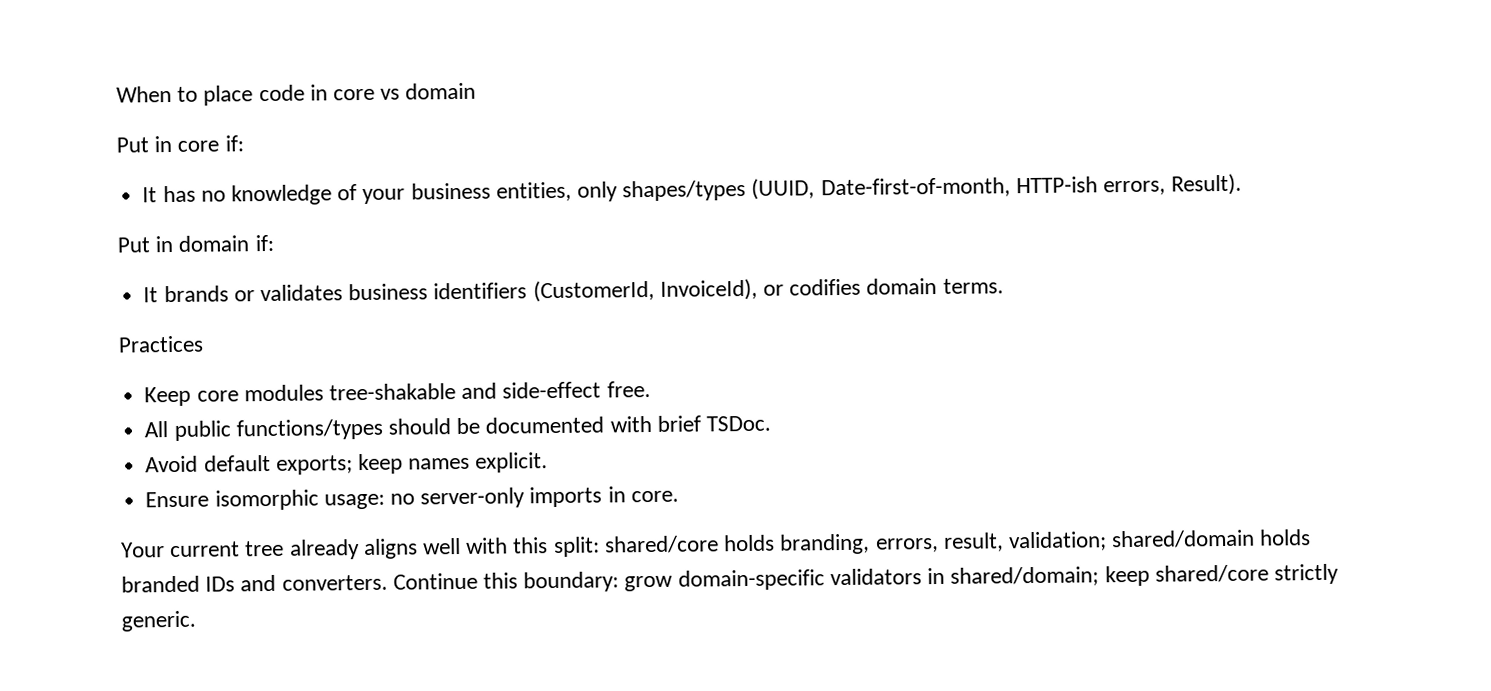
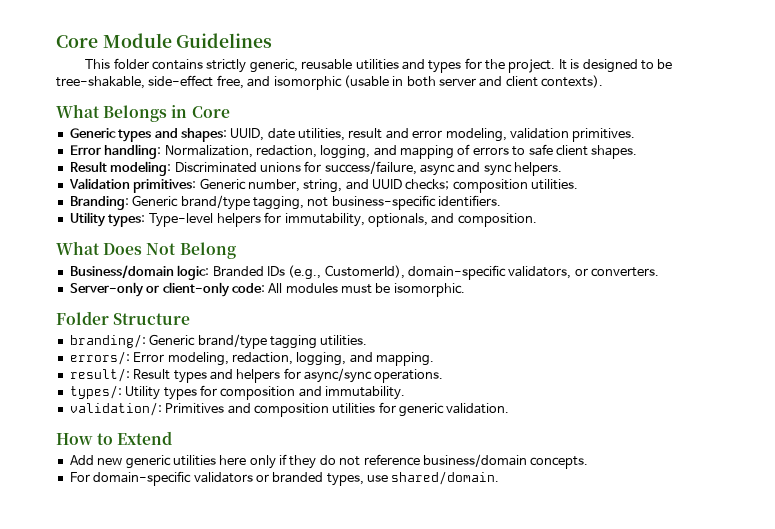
[116,82,477,106] [116,135,244,153] [142,173,1243,206] [117,234,274,253] [143,277,1004,303] [118,335,204,353] [144,380,651,407] [144,415,771,441] [145,452,549,475] [145,486,679,511] [121,529,1312,560] [121,563,1339,593] [121,610,196,632] When to place code in core vs domain // Put in core if: // It has no knowledge of your business entities, only shapes/types (UUID, Date-first-of-month, HTTP-ish errors, Result). // Put in domain if: // It brands or validates business identifiers (CustomerId, InvoiceId), or codifies domain terms. // Practices // Keep core modules tree-shakable and side-effect free. // All public functions/types should be documented with brief TSDoc. // Avoid default exports; keep names explicit. // Ensure isomorphic usage: no server-only imports in core. // Your current tree already aligns well with this split: shared/core holds branding, errors, result, validation; shared/domain holds branded IDs and converters. Continue this boundary: grow domain-specific validators in shared/domain; keep shared/core strictly generic. -> [56,33,273,48] [85,58,673,73] [56,75,604,90] [56,104,230,122] [69,128,636,142] [69,144,638,159] [69,161,563,176] [68,178,579,193] [69,195,501,210] [69,212,537,227] [56,241,236,259] [69,265,660,280] [69,282,465,297] [56,311,191,325] [69,334,368,349] [69,351,434,366] [69,368,444,383] [69,385,405,400] [69,402,510,417] [56,431,173,445] [69,454,589,469] [69,471,500,486] Core Module Guidelines // This folder contains strictly generic, reusable utilities and types for the project. It is designed to be tree-shakable, side-effect free, and isomorphic (usable in both server and client contexts). // What Belongs in Core // Generic types and shapes: UUID, date utilities, result and error modeling, validation primitives. // Error handling: Normalization, redaction, logging, and mapping of errors to safe client shapes. // Result modeling: Discriminated unions for success/failure, async and sync helpers. // Validation primitives: Generic number, string, and UUID checks; composition utilities. // Branding: Generic brand/type tagging, not business-specific identifiers. // Utility types: Type-level helpers for immutability, optionals, and composition. // What Does Not Belong // Business/domain logic: Branded IDs (e.g., CustomerId), domain-specific validators, or converters. // Server-only or client-only code: All modules must be isomorphic. // Folder Structure // branding/: Generic brand/type tagging utilities. // errors/: Error modeling, redaction, logging, and mapping. // result/: Result types and helpers for async/sync operations. // types/: Utility types for composition and immutability. // validation/: Primitives and composition utilities for generic validation. // How to Extend // Add new generic utilities here only if they do not reference business/domain concepts. // For domain-specific validators or branded types, use shared/domain.

